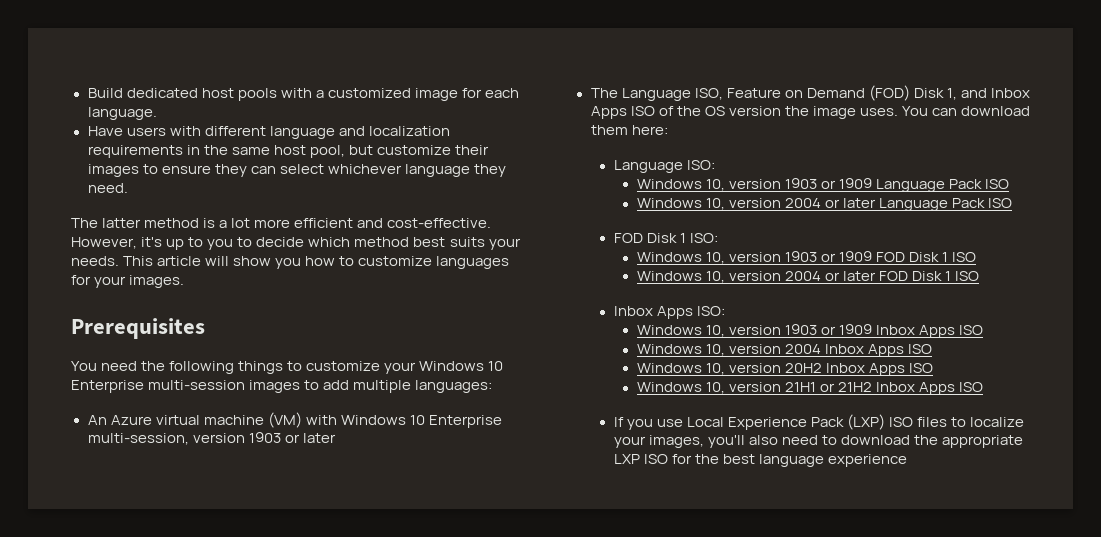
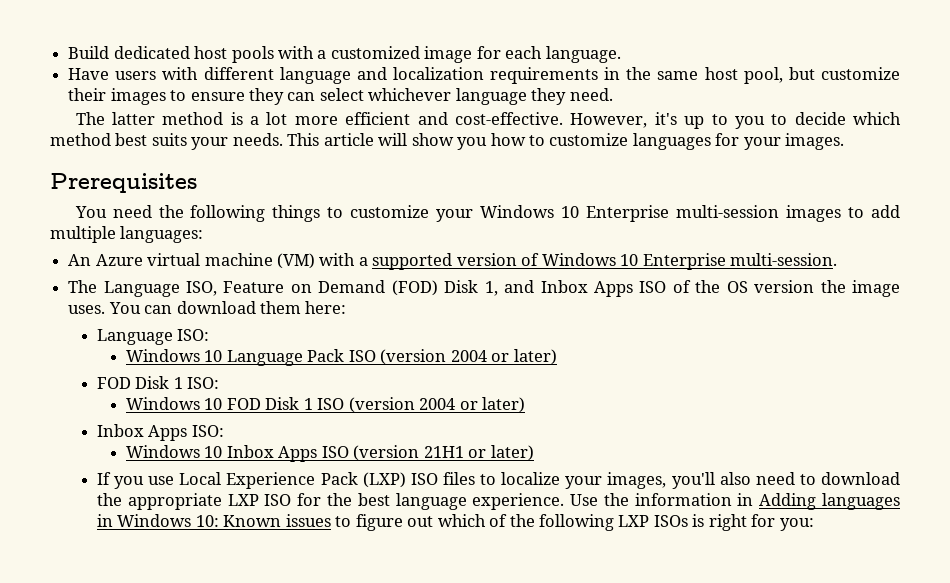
[340,415,502,428] [87,432,336,445] Windows 10 Enterprise multi-session, version 1903 or later -> [358,253,838,270] a supported version of Windows 10 Enterprise multi-session.
[705,178,1010,192] [636,198,1013,211] 10, version 1903 or 1909 Language Pack ISO // Windows 10, version 2004 or later Language Pack ISO -> [204,349,557,366] 10 Language Pack ISO (version 2004 or later)
[705,251,977,264] [636,271,980,283] [613,306,725,319] [636,324,984,338] [636,344,933,357] [636,363,934,376] [636,382,984,395] 10, version 1903 or 1909 FOD Disk 1 ISO // Windows 10, version 2004 or later FOD Disk 1 ISO // Inbox Apps ISO: // Windows 10, version 1903 or 1909 Inbox Apps ISO // Windows 10, version 2004 Inbox Apps ISO // Windows 10, version 20H2 Inbox Apps ISO // Windows 10, version 21H1 or 21H2 Inbox Apps ISO -> [204,397,525,413] [97,424,224,441] [125,445,534,462] 10 FOD Disk 1 ISO (version 2004 or later) // Inbox Apps ISO: // Windows 10 Inbox Apps ISO (version 21H1 or later)
[827,454,907,467] experience -> [472,493,900,510] [97,514,814,531] experience. Use the information in Adding languages in Windows 10: Known issues to figure out which of the following LXP ISOs is right for you:

